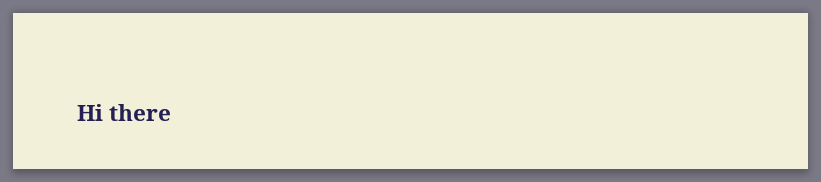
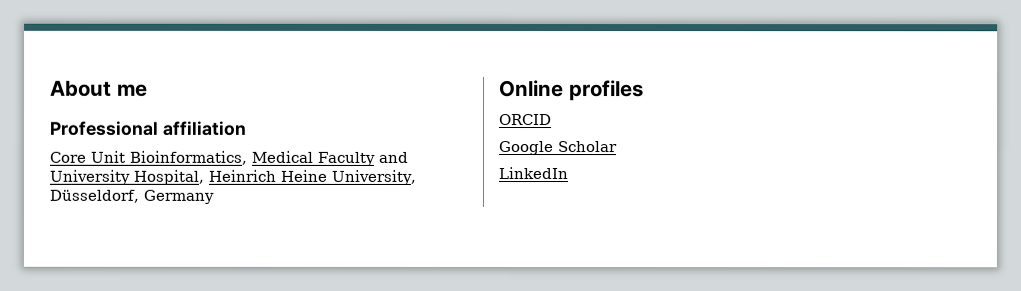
[77,104,172,121] Hi there -> [50,80,148,97] [50,120,247,136] [49,150,408,166] [49,169,416,185] [49,189,214,204] [499,79,644,102] [499,113,552,126] [498,140,618,156] [498,166,568,180] About me // Professional affiliation // Core Unit Bioinformatics, Medical Faculty and University Hospital, Heinrich Heine University, Düsseldorf, Germany // Online profiles // ORCID // Google Scholar // LinkedIn

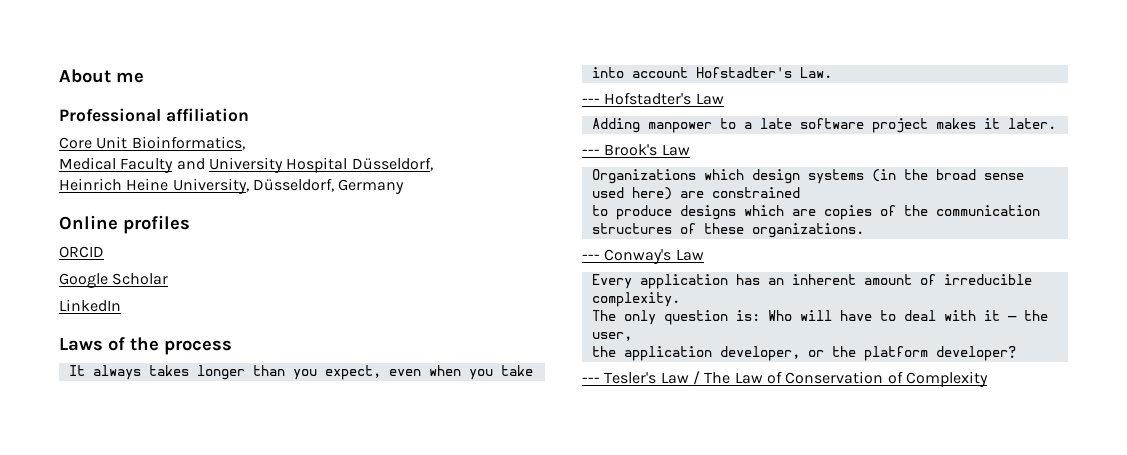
(247, 157) none -> (245, 143) //
[133,169,204,185] Hospital, -> [286,157,433,173] Hospital Düsseldorf, //
(568, 173) none -> [59,337,232,355] [68,365,533,380] [591,67,832,78] [582,92,724,105] [591,118,1056,133] [582,144,690,156] [591,169,1024,184] [591,187,800,200] [591,205,1040,220] [591,223,864,238] [582,249,704,264] [591,274,1032,289] [591,292,680,307] [591,310,1048,325] [591,332,632,341] [591,346,1016,361] [582,371,988,387] // Laws of the process // It always takes longer than you expect, even when you take into account Hofstadter's Law. // --- Hofstadter's Law // Adding manpower to a late software project makes it later. // --- Brook's Law // Organizations which design systems (in the broad sense used here) are constrained // to produce designs which are copies of the communication structures of these organizations. // --- Conway's Law // Every application has an inherent amount of irreducible complexity. // The only question is: Who will have to deal with it — the user, // the application developer, or the platform developer? // --- Tesler's Law / The Law of Conservation of Complexity

